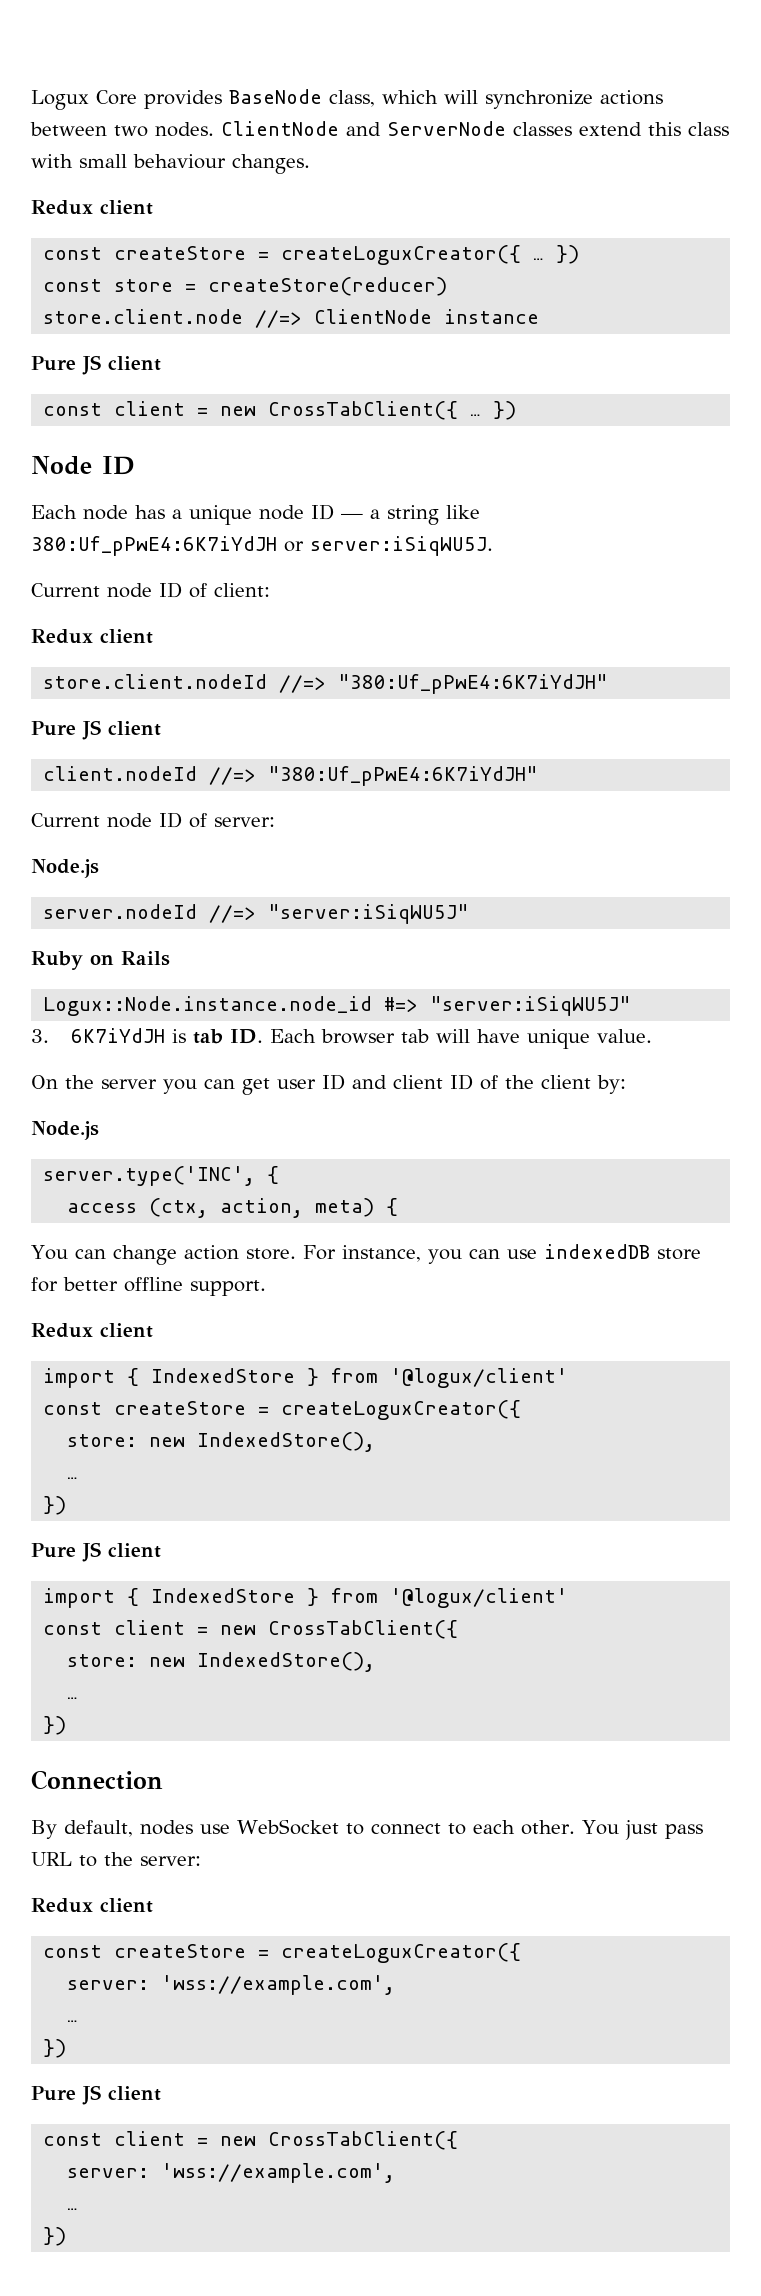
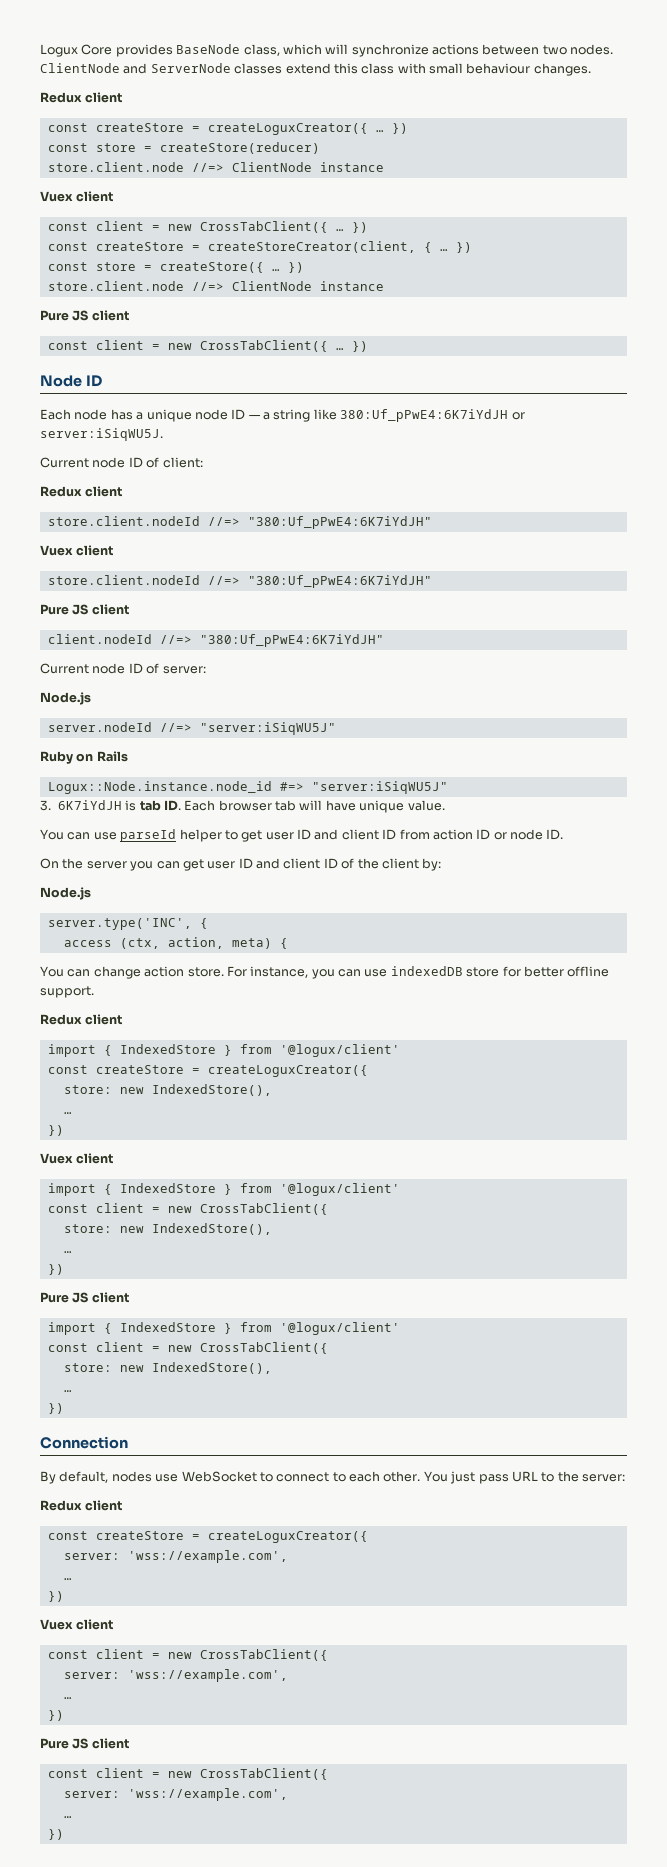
(540, 316) none -> [40,191,114,202] [47,221,368,233] [47,241,472,253] [47,262,304,273] [47,281,384,291] // Vuex client // const client = new CrossTabClient({ … }) // const createStore = createStoreCreator(client, { … }) // const store = createStore({ … }) // store.client.node //=> ClientNode instance
(609, 684) none -> [40,545,114,556] [47,575,432,588] // Vuex client // store.client.nodeId //=> "380:Uf_pPwE4:6K7iYdJH"
(652, 1036) none -> [40,829,564,842] // You can use parseId helper to get user ID and client ID from action ID or node ID.
(67, 1505) none -> [40,1153,114,1164] [47,1183,400,1196] [47,1203,328,1215] [63,1223,272,1235] [63,1251,72,1253] [47,1264,64,1275] // Vuex client // import { IndexedStore } from '@logux/client' // const client = new CrossTabClient({ // store: new IndexedStore(), // … // })
(67, 2048) none -> [40,1619,114,1630] [47,1649,328,1661] [63,1669,288,1682] [63,1697,72,1699] [47,1710,64,1721] // Vuex client // const client = new CrossTabClient({ // server: 'wss://example.com', // … // })

